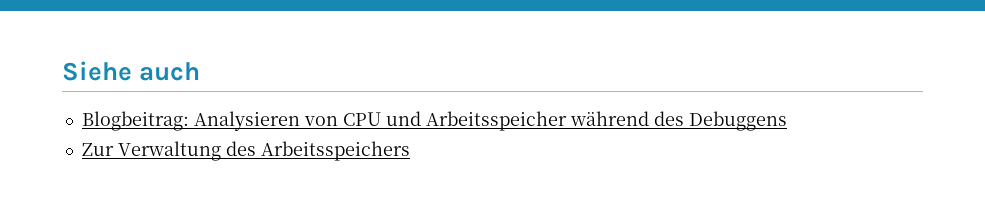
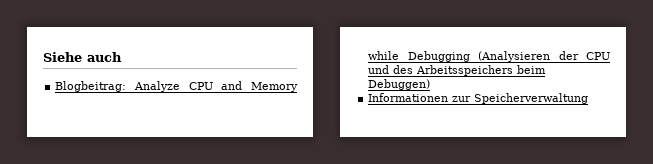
[193,111,787,131] [81,141,410,161] Analysieren von CPU und Arbeitsspeicher während des Debuggens // Zur Verwaltung des Arbeitsspeichers -> [133,81,298,92] [368,51,610,62] [368,65,547,76] [368,79,431,90] [368,93,589,104] Analyze CPU and Memory while Debugging (Analysieren der CPU und des Arbeitsspeichers beim Debuggen) // Informationen zur Speicherverwaltung

